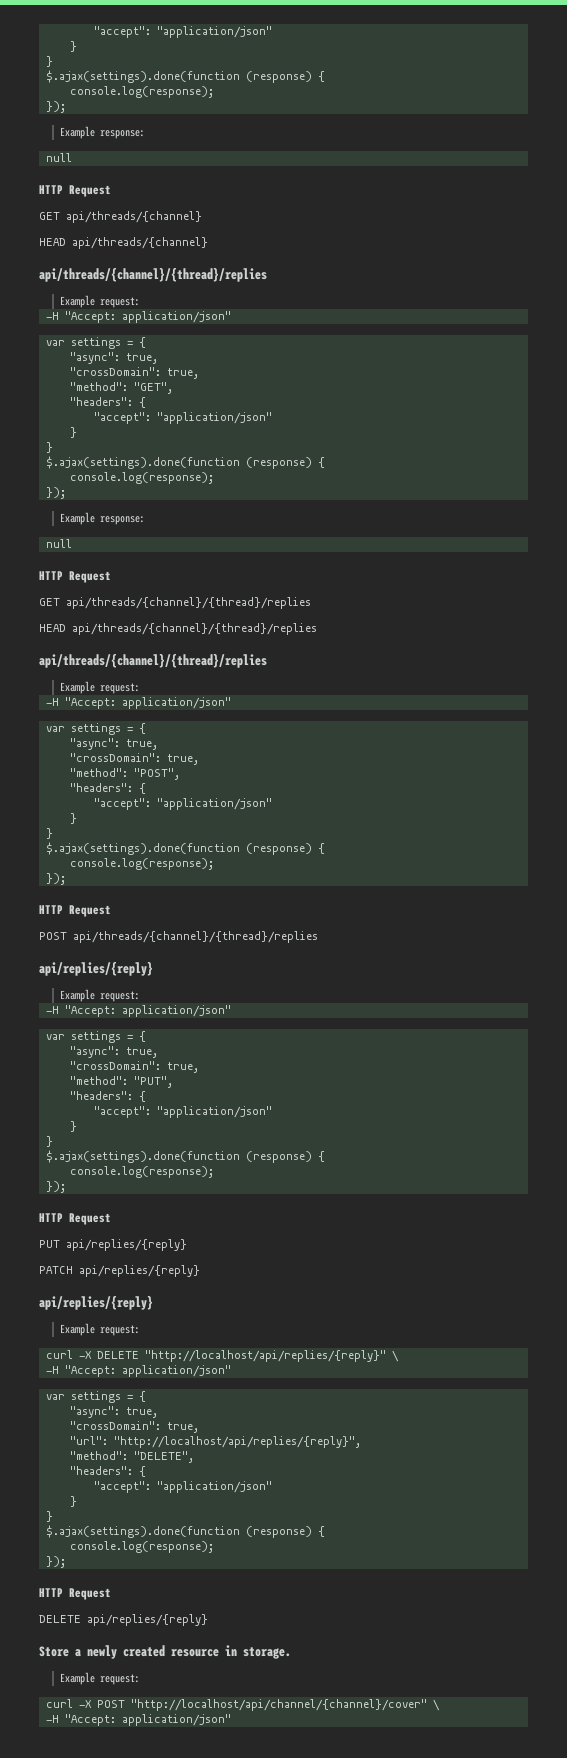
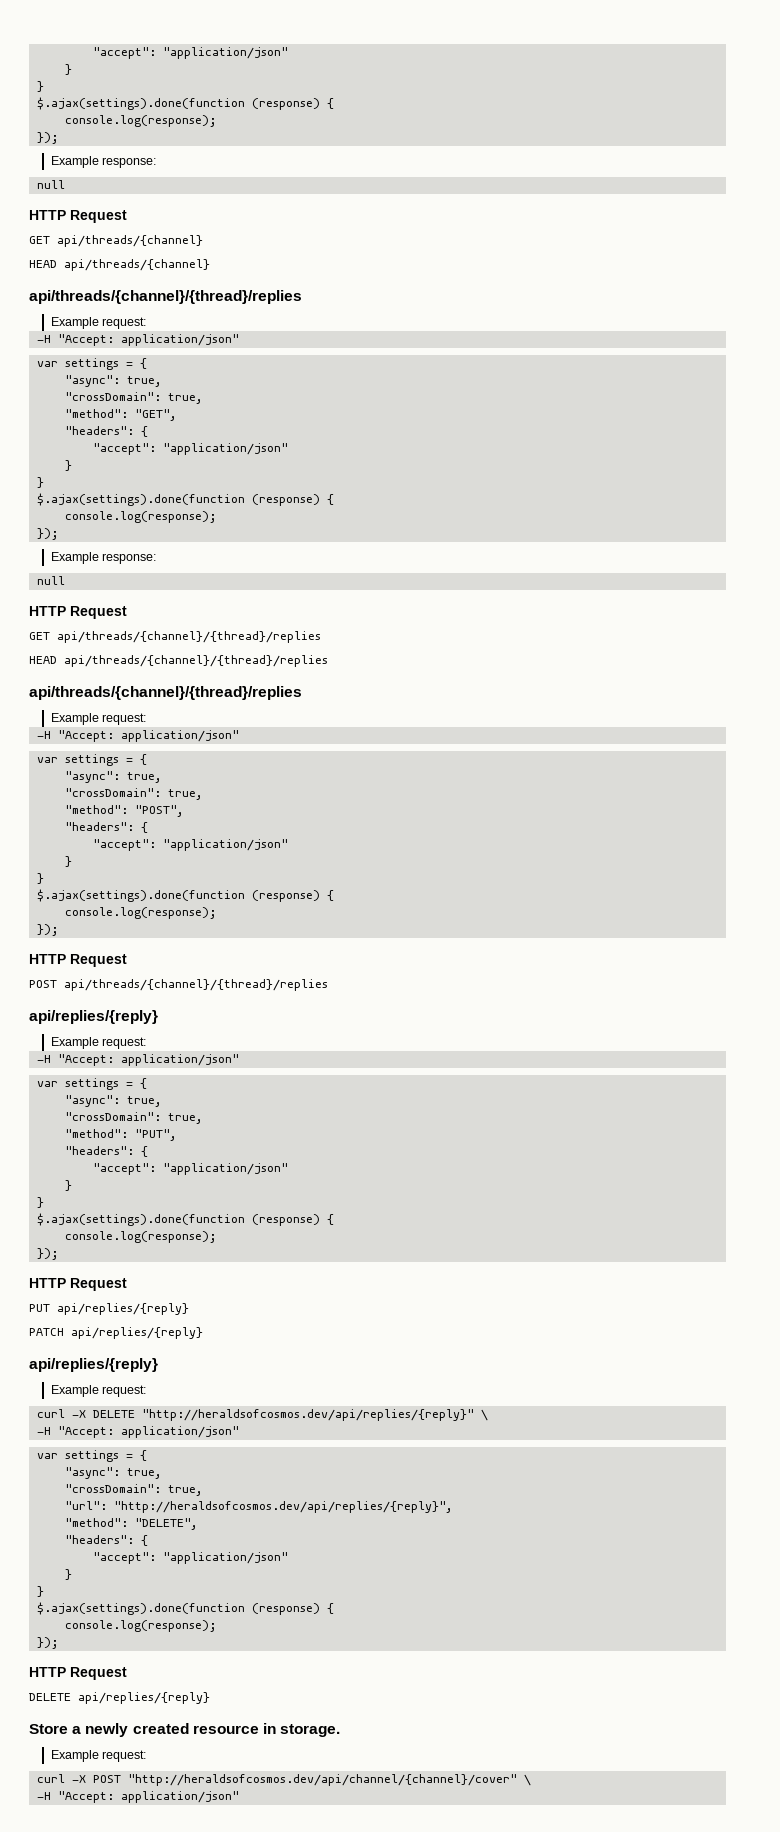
[144,1350,386,1362] "http://localhost/api/replies/{reply}" -> [141,1409,474,1421] "http://heraldsofcosmos.dev/api/replies/{reply}"
[113,1436,361,1448] "http://localhost/api/replies/{reply}", -> [113,1501,453,1513] "http://heraldsofcosmos.dev/api/replies/{reply}",
[130,1699,427,1711] "http://localhost/api/channel/{channel}/cover" -> [127,1774,517,1786] "http://heraldsofcosmos.dev/api/channel/{channel}/cover"

